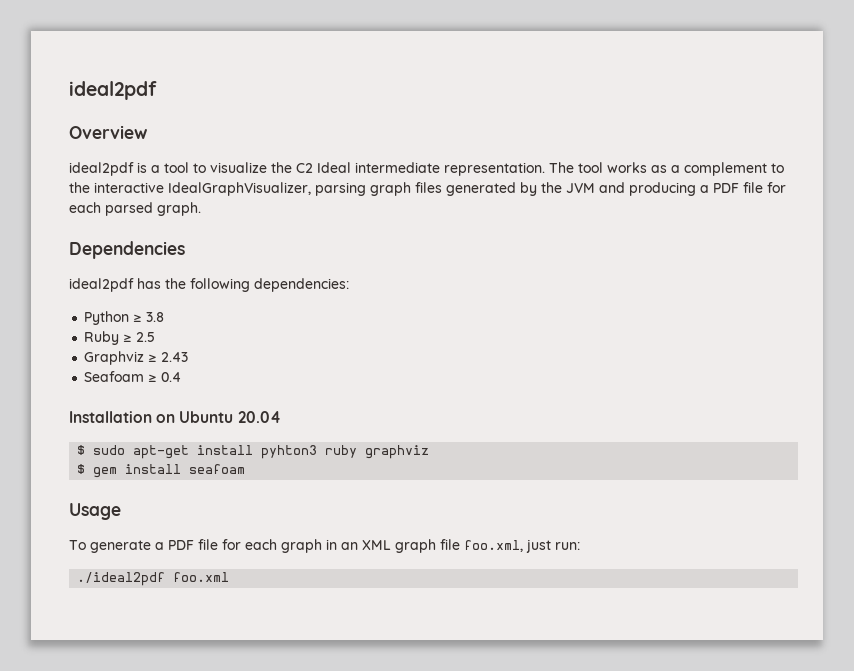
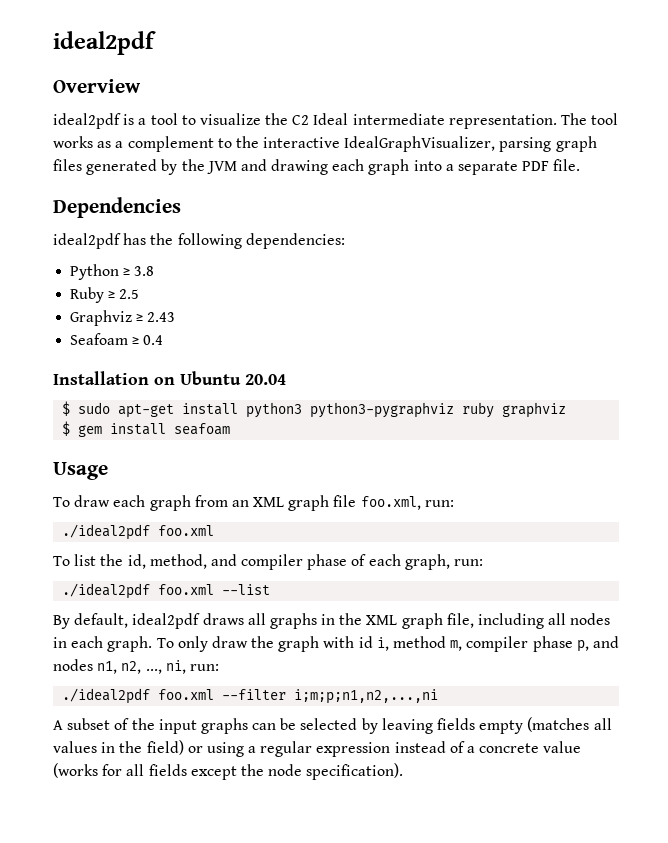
[629,182,786,196] [69,202,201,216] producing a PDF file for each parsed graph. -> [271,159,581,175] drawing each graph into a separate PDF file.
[261,445,318,459] pyhton3 -> [246,402,455,418] python3 python3-pygraphviz
[90,539,337,553] generate a PDF file for each graph in -> [74,495,228,511] draw each graph from
[526,539,580,553] [77,572,230,586] just run: // ./ideal2pdf foo.xml -> [424,500,454,507] [62,524,215,540] [53,554,484,570] [62,583,271,599] [53,613,611,629] [53,636,619,652] [53,659,219,674] [62,688,439,704] [53,717,612,734] [53,740,582,757] [53,763,404,780] run: // ./ideal2pdf foo.xml // To list the id, method, and compiler phase of each graph, run: // ./ideal2pdf foo.xml --list // By default, ideal2pdf draws all graphs in the XML graph file, including all nodes in each graph. To only draw the graph with id i, method m, compiler phase p, and nodes n1, n2, ..., ni, run: // ./ideal2pdf foo.xml --filter i;m;p;n1,n2,...,ni // A subset of the input graphs can be selected by leaving fields empty (matches all values in the field) or using a regular expression instead of a concrete value (works for all fields except the node specification).

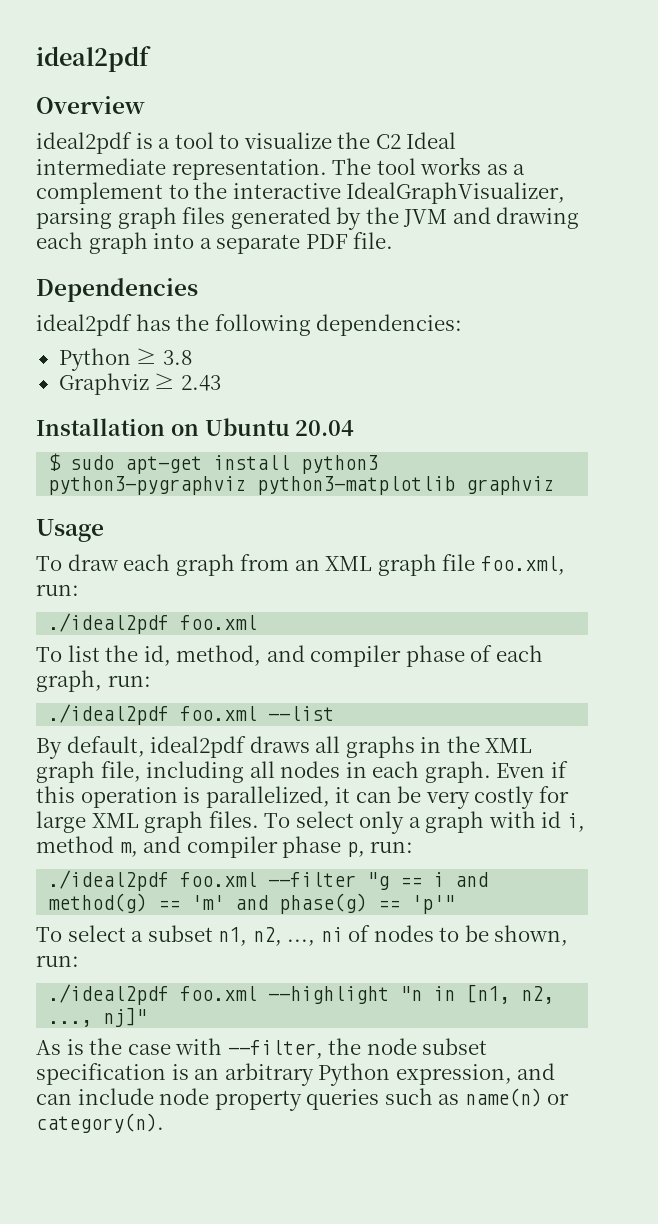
[70,287,140,303] // Ruby ≥ 2.5 -> (192, 357) none
[70,333,164,345] // Seafoam ≥ 0.4 -> (221, 383) none
[462,402,495,418] ruby -> [257,476,456,495] python3-matplotlib
[62,421,231,437] // $ gem install seafoam -> (555, 485) none
[156,636,275,652] To only draw the -> [496,761,568,778] [36,786,569,809] [36,811,421,834] Even if this operation is parallelized, it can be very costly for large XML graph files. To select only a
(463, 645) none -> [143,836,182,853] and
[592,636,619,648] [53,659,219,674] [62,688,439,704] [53,717,612,734] [53,740,582,757] [53,763,404,780] and nodes n1, n2, ..., ni, run: // ./ideal2pdf foo.xml --filter i;m;p;n1,n2,...,ni // A subset of the input graphs can be selected by leaving fields empty (matches all values in the field) or using a regular expression instead of a concrete value (works for all fields except the node specification). -> [370,841,414,853] [48,870,489,891] [48,893,456,914] [36,925,569,946] [36,955,79,967] [48,984,555,1005] [48,1007,148,1027] [36,1038,488,1059] [36,1063,556,1086] [36,1088,570,1111] [36,1113,164,1133] run: // ./ideal2pdf foo.xml --filter "g == i and method(g) == 'm' and phase(g) == 'p'" // To select a subset n1, n2, ..., ni of nodes to be shown, run: // ./ideal2pdf foo.xml --highlight "n in [n1, n2, ..., nj]" // As is the case with --filter, the node subset specification is an arbitrary Python expression, and can include node property queries such as name(n) or category(n).

